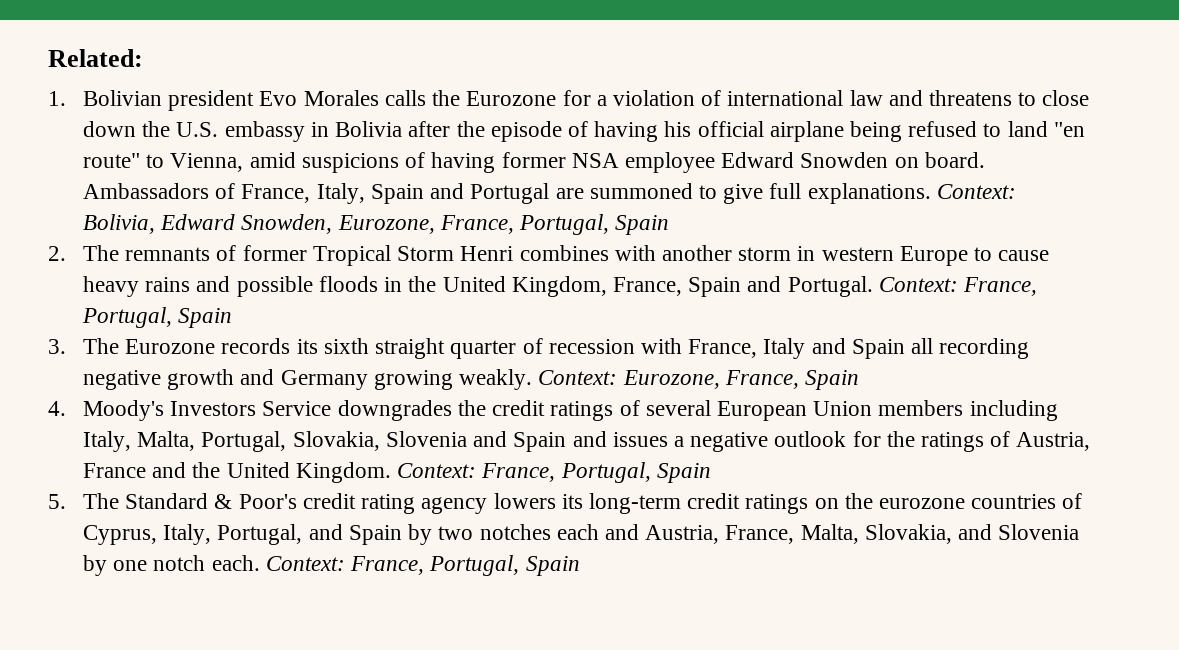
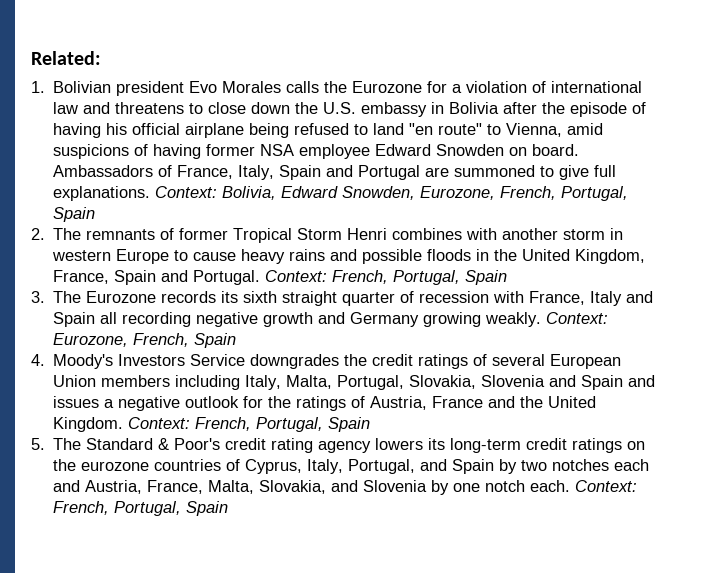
[439,215,514,234] France, -> [500,186,557,200] French,
[963,277,1038,296] France, -> [332,270,389,284] French,
[724,370,799,389] France, -> [133,333,190,347] French,
[481,463,556,482] France, -> [195,417,252,431] French,
[350,556,425,575] France, -> [53,501,110,515] French,

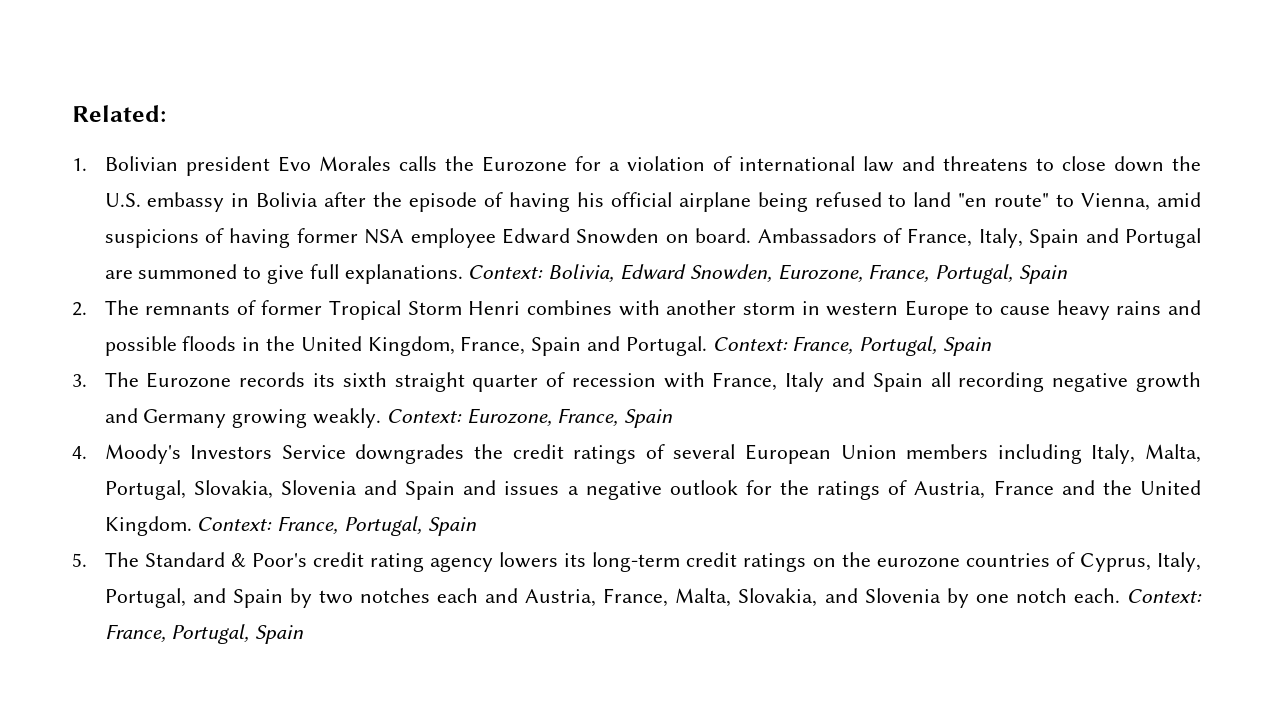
[500,186,557,200] French, -> [868,264,930,282] France,
[332,270,389,284] French, -> [792,336,854,354] France,
[133,333,190,347] French, -> [557,408,619,426] France,
[195,417,252,431] French, -> [277,516,339,534] France,
[53,501,110,515] French, -> [104,624,166,642] France,

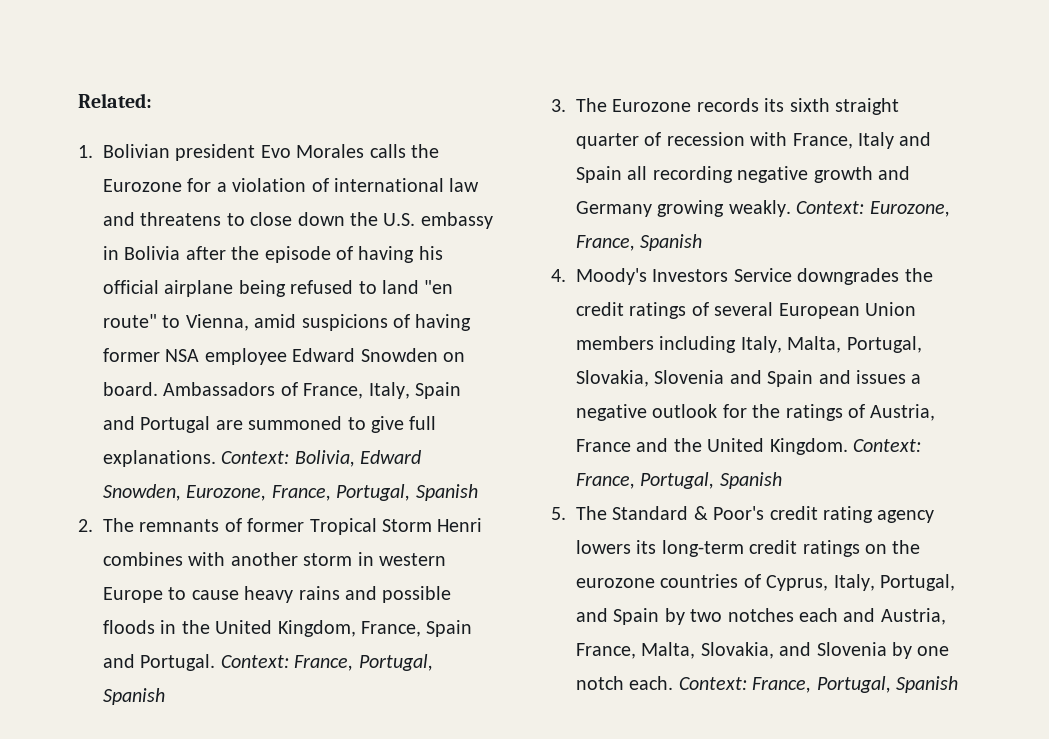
[1019,265,1069,284] Spain -> [415,484,478,501] Spanish
[943,337,993,356] Spain -> [103,688,165,705] Spanish
[624,409,674,428] Spain -> [640,234,703,251] Spanish
[427,517,477,536] Spain -> [719,472,782,489] Spanish
[255,625,305,644] Spain -> [896,676,958,693] Spanish

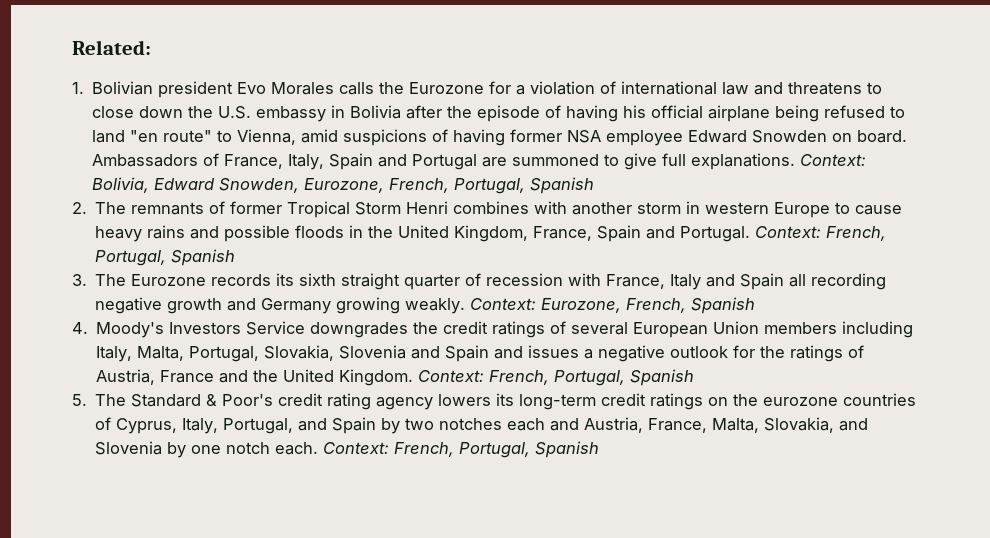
[271,485,331,501] France, -> [389,178,450,193] French,
[294,655,354,671] France, -> [826,226,887,241] French,
[576,235,635,251] France, -> [626,298,687,313] French,
[576,473,635,489] France, -> [489,370,550,385] French,
[752,677,812,693] France, -> [394,442,455,457] French,

